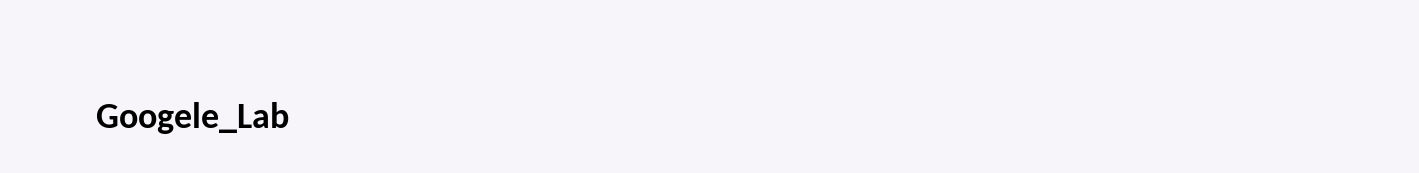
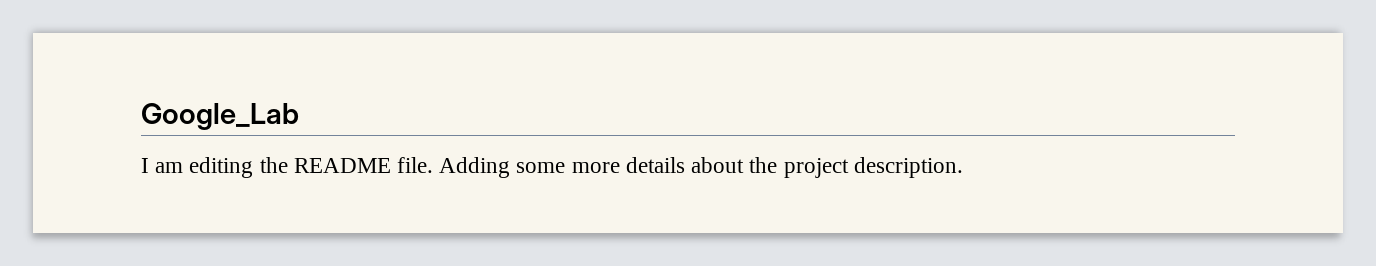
[96,102,289,134] Googele_Lab -> [141,103,299,130] [141,157,963,178] Google_Lab // I am editing the README file. Adding some more details about the project description.

